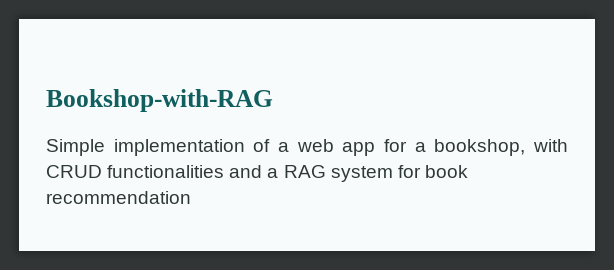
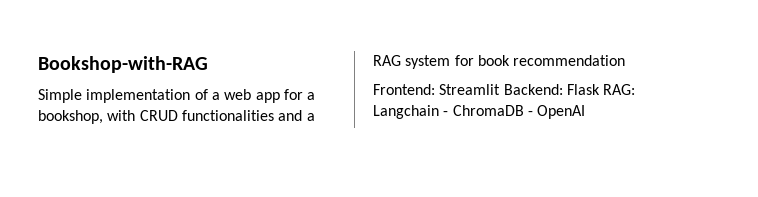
(191, 197) none -> [373,84,636,95] [373,105,586,119] // Frontend: Streamlit Backend: Flask RAG: Langchain - ChromaDB - OpenAI

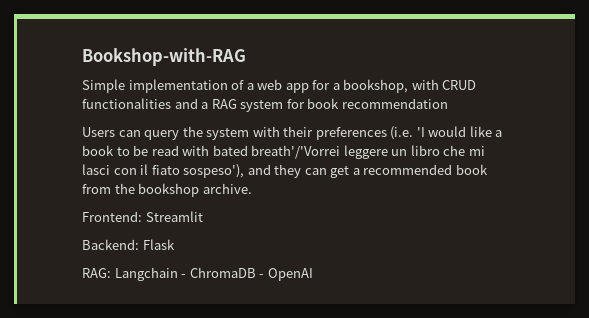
(626, 60) none -> [82,126,503,140] [82,145,485,159] [82,164,488,178] [82,183,252,197] // Users can query the system with their preferences (i.e. 'I would like a book to be read with bated breath'/'Vorrei leggere un libro che mi lasci con il fiato sospeso'), and they can get a recommended book from the bookshop archive.
(501, 89) none -> (203, 216) //
(600, 89) none -> (175, 244) //

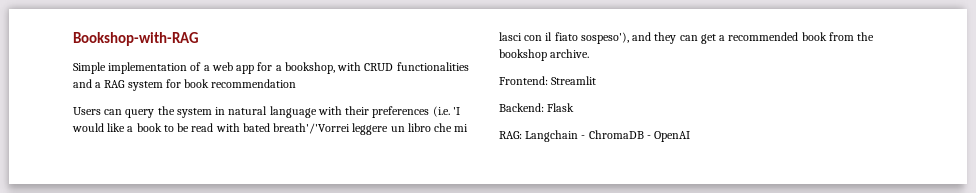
(250, 134) none -> [215,106,317,118] in natural language

